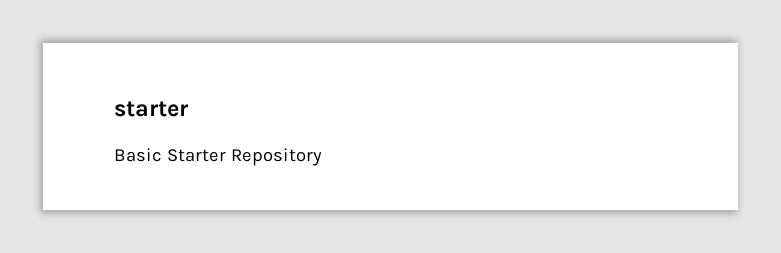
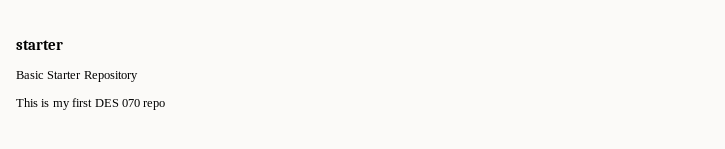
(322, 157) none -> [16,98,166,110] // This is my first DES 070 repo

